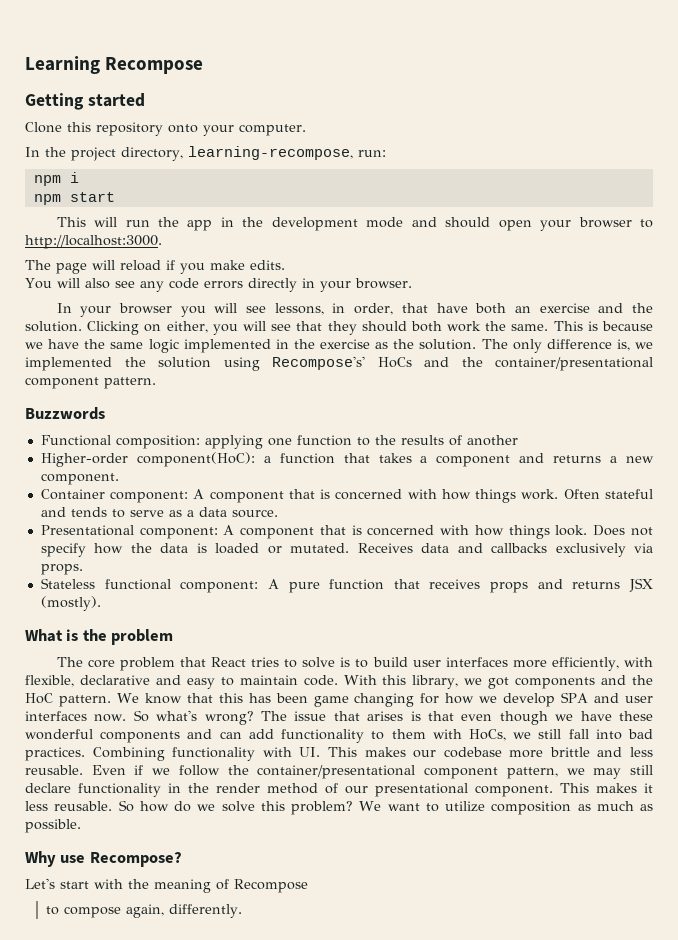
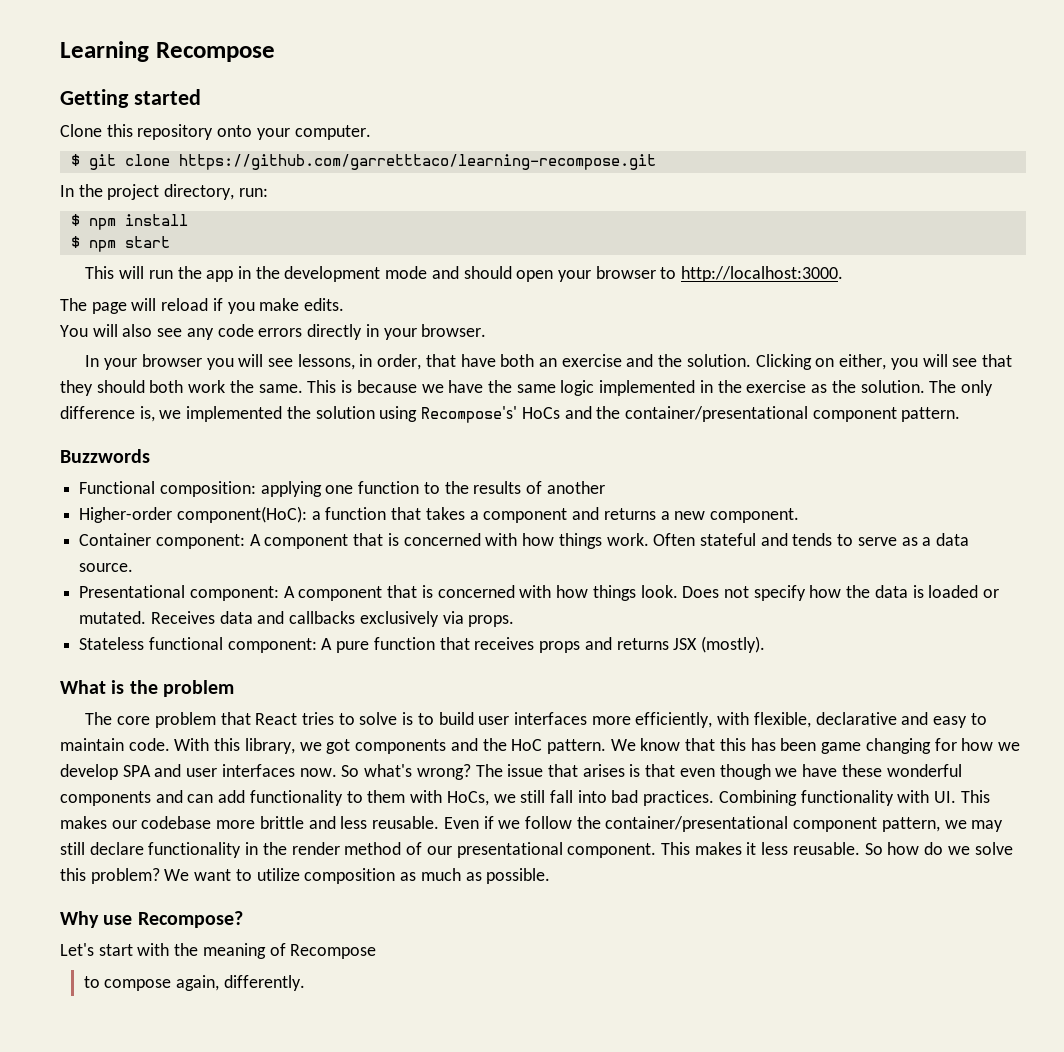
(306, 130) none -> [70,154,656,170] // $ git clone https://github.com/garretttaco/learning-recompose.git
[187,146,353,160] learning-recompose, -> (235, 192) none
[33,172,79,186] npm i // -> [70,214,188,230] [70,236,80,248] $ npm install // $

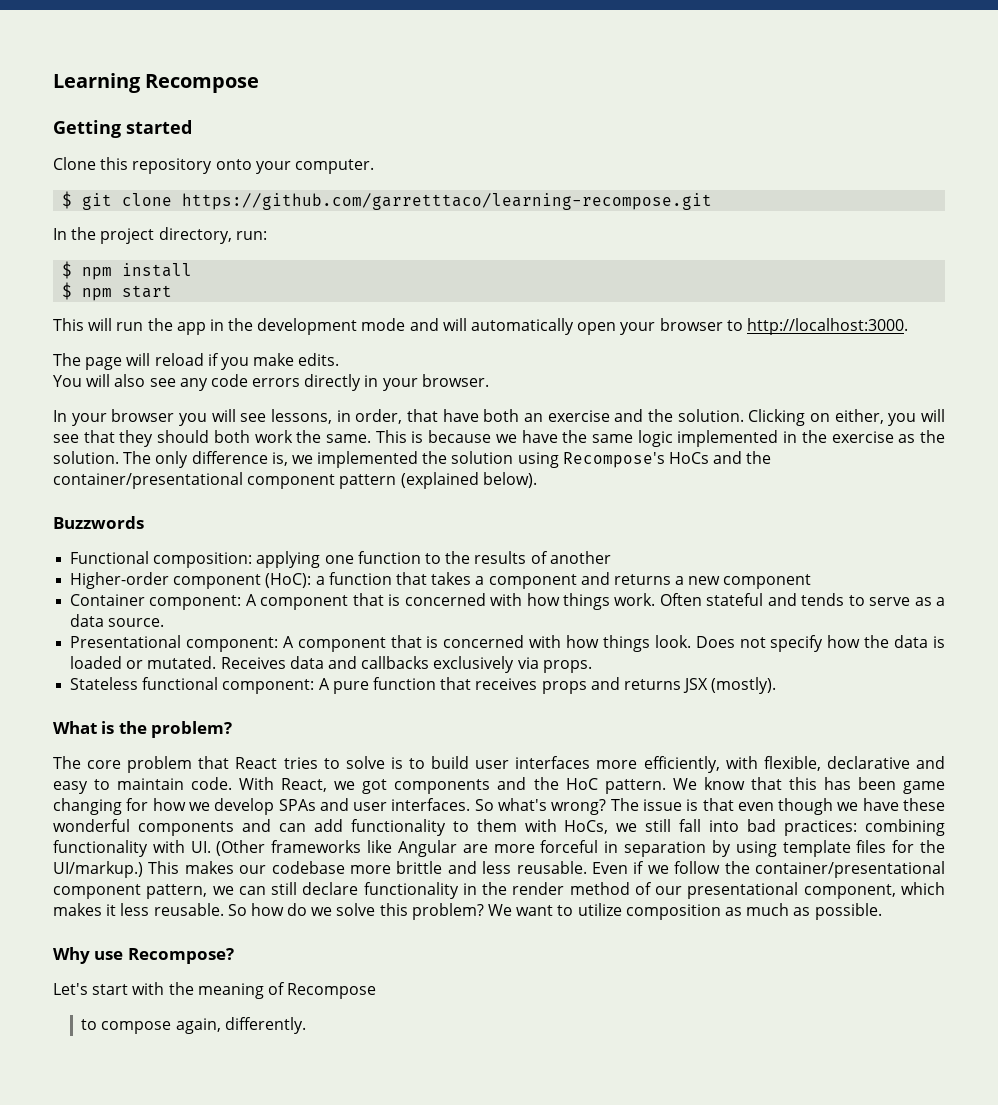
[463,266,512,279] should -> [442,318,575,335] will automatically
[421,406,518,423] Recompose's' -> [562,452,665,468] Recompose's
[901,407,961,422] pattern. -> [339,472,537,489] pattern (explained below).
[176,506,307,523] component(HoC): -> [173,573,312,589] component (HoC):
[709,508,799,523] component. -> [723,574,812,589] component
[162,680,234,697] problem -> [151,721,233,738] problem?
[214,738,295,754] this library, -> [281,778,328,792] React,
[122,765,151,777] SPA -> [278,799,316,811] SPAs
[221,764,337,777] interfaces now. -> [391,798,471,811] interfaces.
[547,764,625,777] that arises -> (682, 805) none
[643,790,797,806] practices. Combining -> [784,819,945,836] practices: combining
(957, 797) none -> [216,840,946,857] [53,861,143,878] (Other frameworks like Angular are more forceful in separation by using template files for the UI/markup.)
[971,820,1004,832] may -> [238,886,266,895] can
[567,842,690,858] component. This -> [803,882,945,899] component, which

